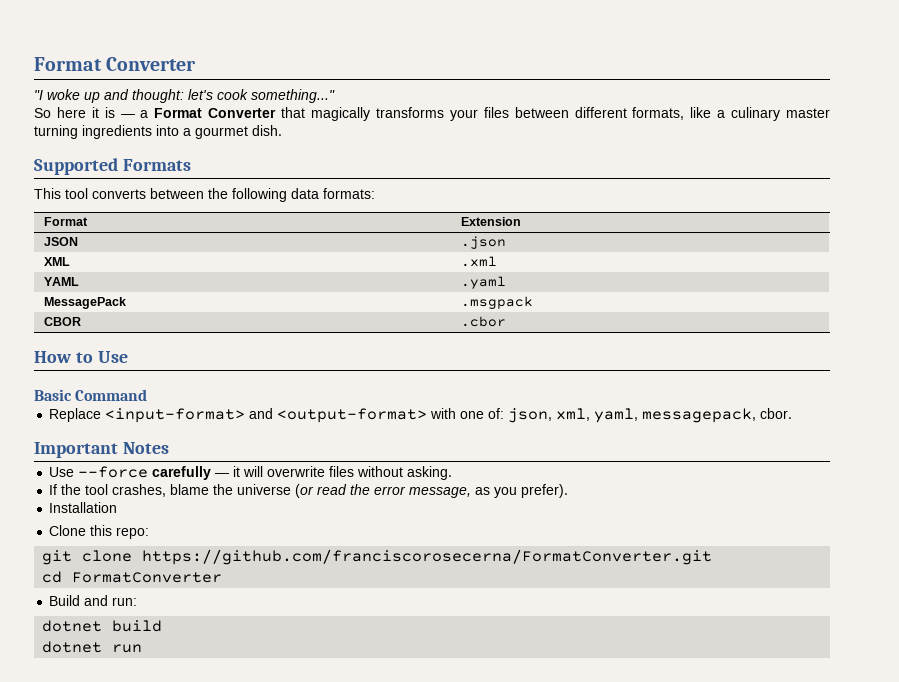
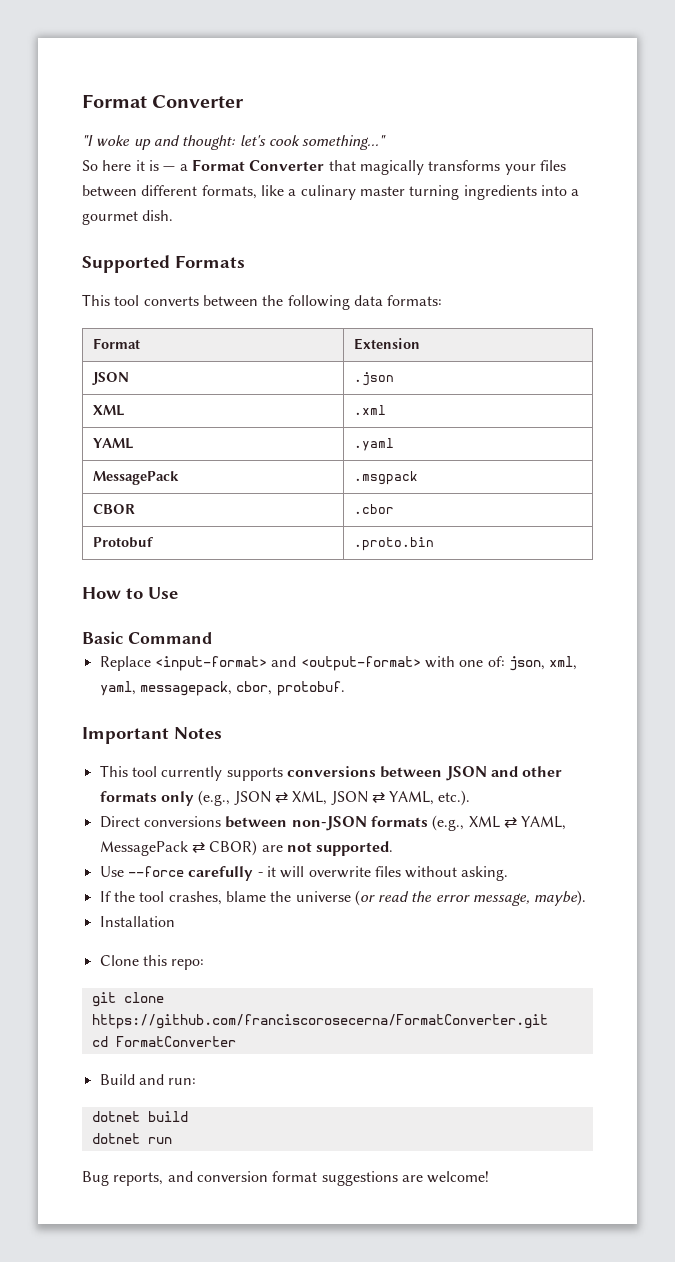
(506, 321) none -> [92,537,154,548] [353,537,434,551] // Protobuf | .proto.bin
[760,408,793,419] cbor. -> [236,681,345,696] cbor, protobuf.
(169, 448) none -> [99,765,563,781] [99,790,471,806] [99,815,567,831] [99,840,394,856] // This tool currently supports conversions between JSON and other formats only (e.g., JSON ⇄ XML, JSON ⇄ YAML, etc.). // Direct conversions between non-JSON formats (e.g., XML ⇄ YAML, MessagePack ⇄ CBOR) are not supported.
[215,473,230,477] — -> [257,872,263,877] -
[475,484,569,498] as you prefer). -> [534,890,587,906] maybe).
(143, 648) none -> [82,1171,490,1186] // Bug reports, and conversion format suggestions are welcome!

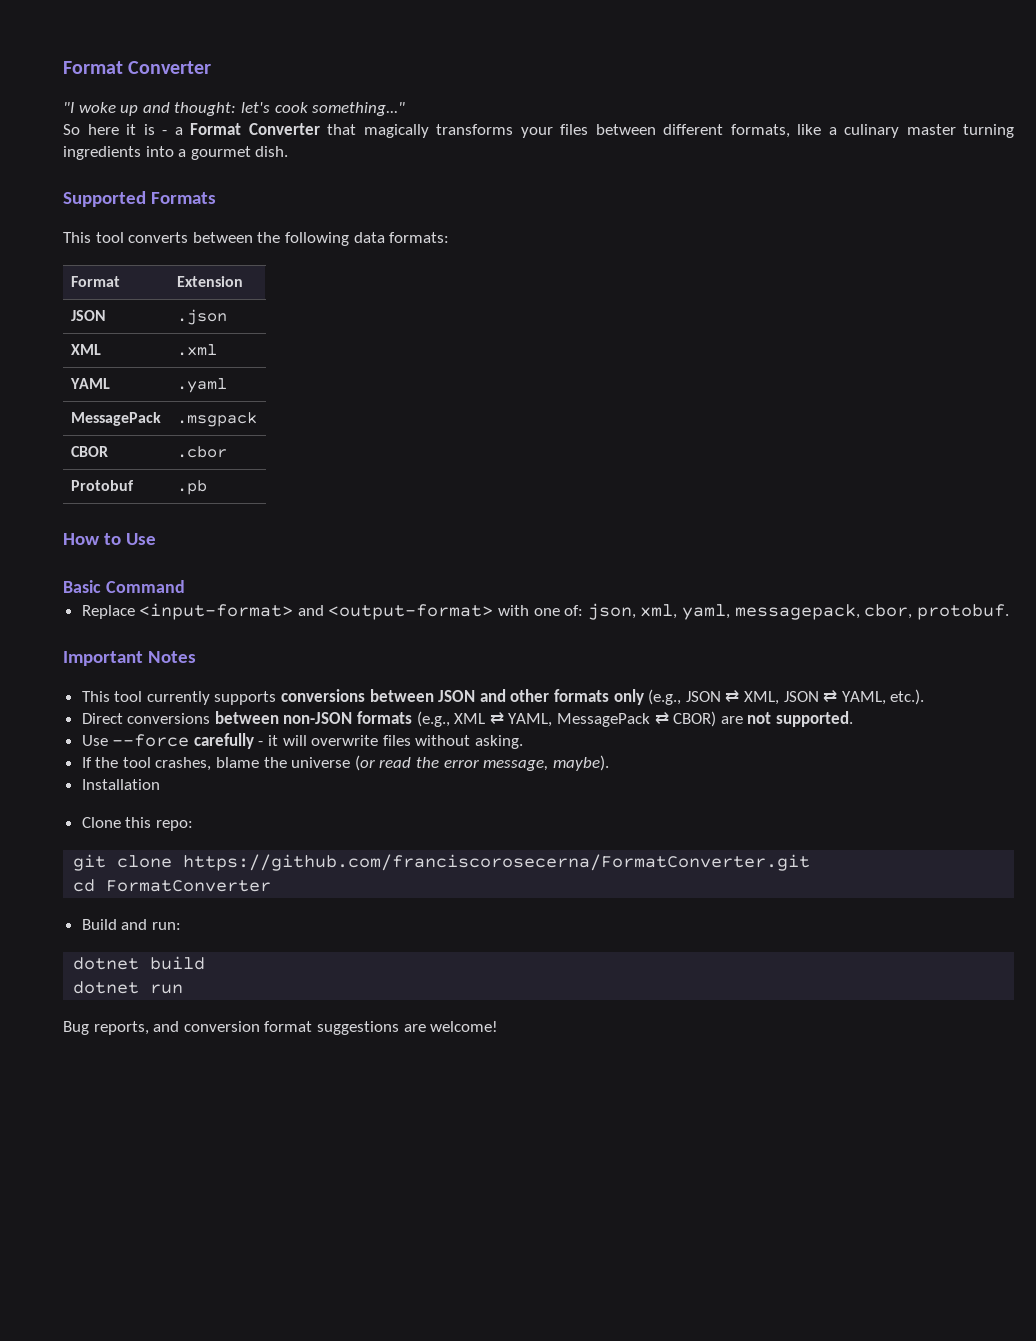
[163,166,176,171] — -> [162,130,167,135] -
[353,537,434,551] .proto.bin -> [176,480,207,495] .pb

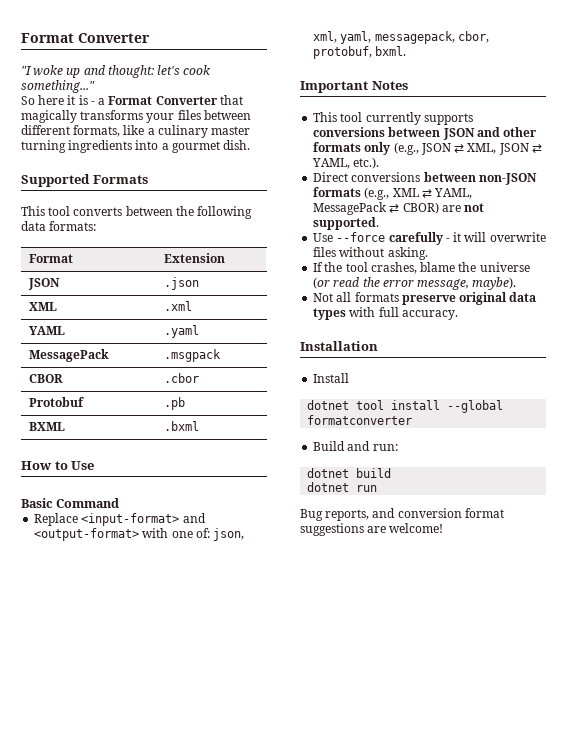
(207, 487) none -> [29,422,66,431] [164,421,200,431] // BXML | .bxml
[916,604,1009,620] protobuf. -> [313,46,407,59] protobuf, bxml.
[81,779,160,790] [81,817,193,831] [73,854,811,871] [73,879,272,892] Installation // Clone this repo: // git clone https://github.com/franciscorosecerna/FormatConverter.git // cd FormatConverter -> [313,292,537,305] [313,307,458,320] [300,341,378,351] [313,373,350,383] [307,400,504,413] [307,415,413,425] Not all formats preserve original data types with full accuracy. // Installation // Install // dotnet tool install --global formatconverter

